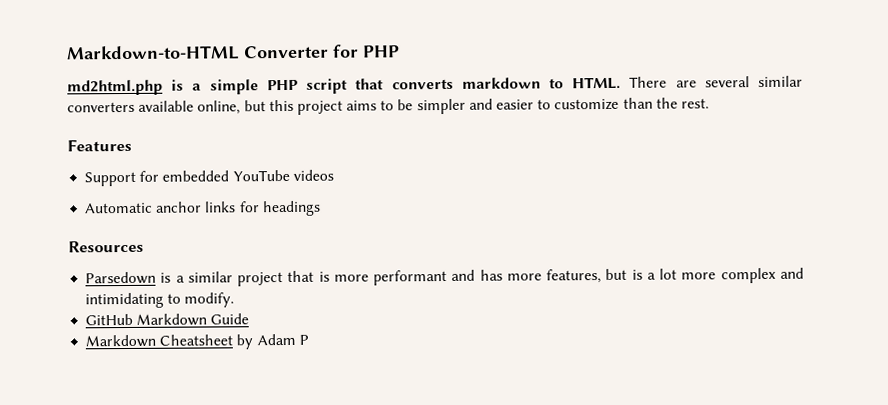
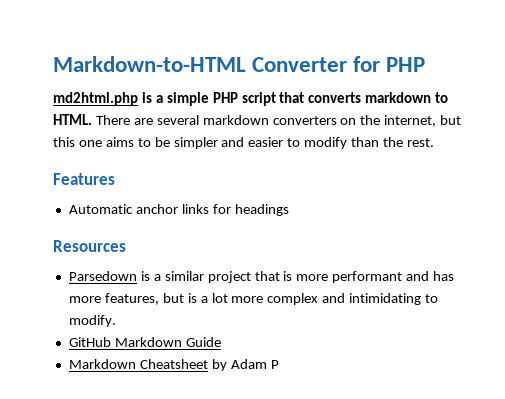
[757,75,803,88] [67,100,241,115] similar converters available online, -> [202,115,437,127] markdown converters on the internet,
[296,100,343,115] project -> [78,140,102,147] one
[554,98,620,111] customize -> [304,137,348,149] modify
[84,169,334,187] // Support for embedded YouTube videos -> (115, 179) none

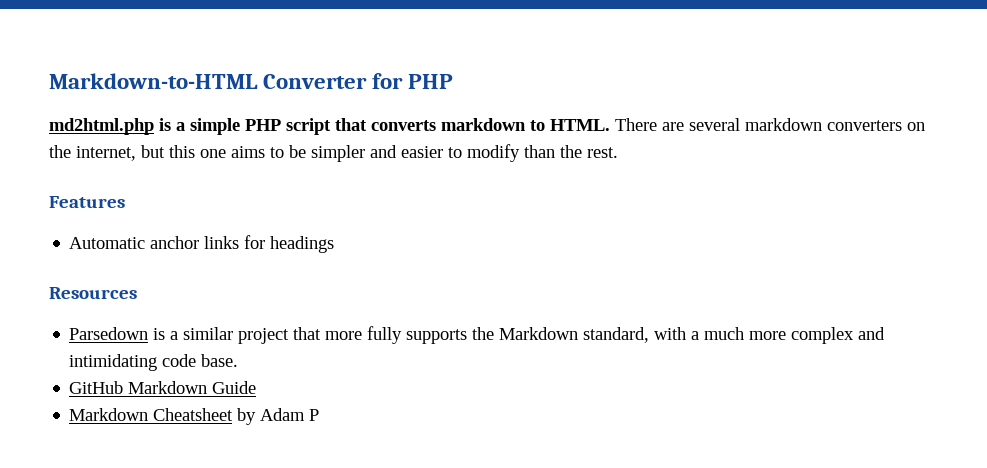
[283,271,455,283] [68,293,228,305] is more performant and has more features, but is a lot -> [325,326,745,344] more fully supports the Markdown standard, with a much
[425,294,439,303] [68,315,116,327] to modify. -> [162,354,239,367] code base.

